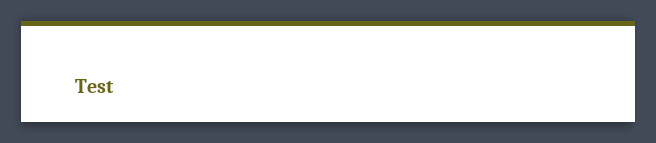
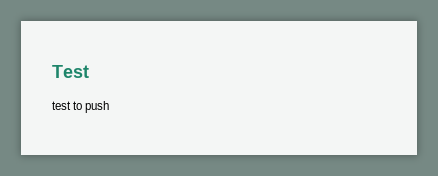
(114, 86) none -> [52,101,110,113] // test to push

